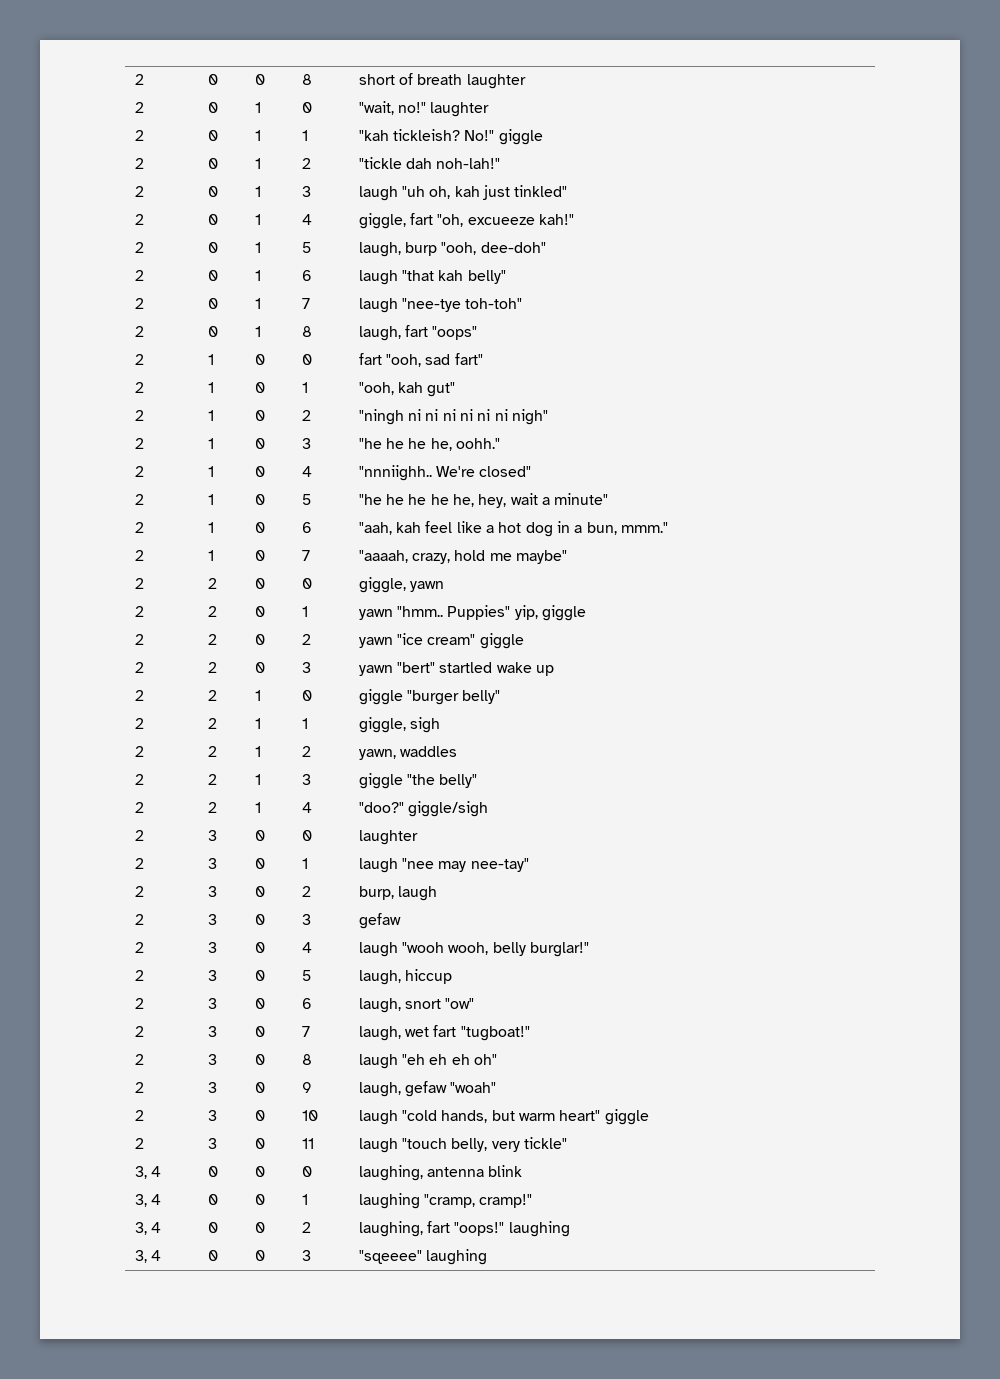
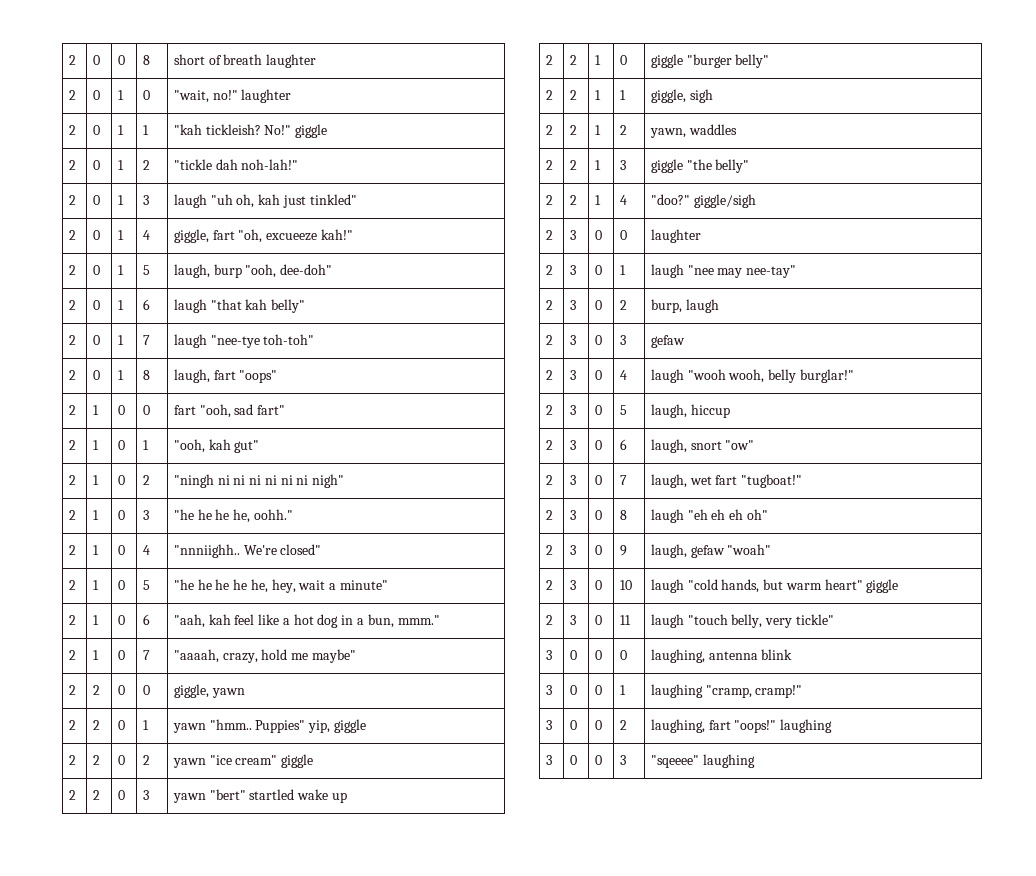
[134,1166,162,1179] 3, 4 -> [545,650,552,660] 3
[134,1194,162,1207] 3, 4 -> [545,685,552,695] 3
[134,1222,162,1235] 3, 4 -> [545,720,552,730] 3
[134,1250,162,1263] 3, 4 -> [545,755,552,765] 3

